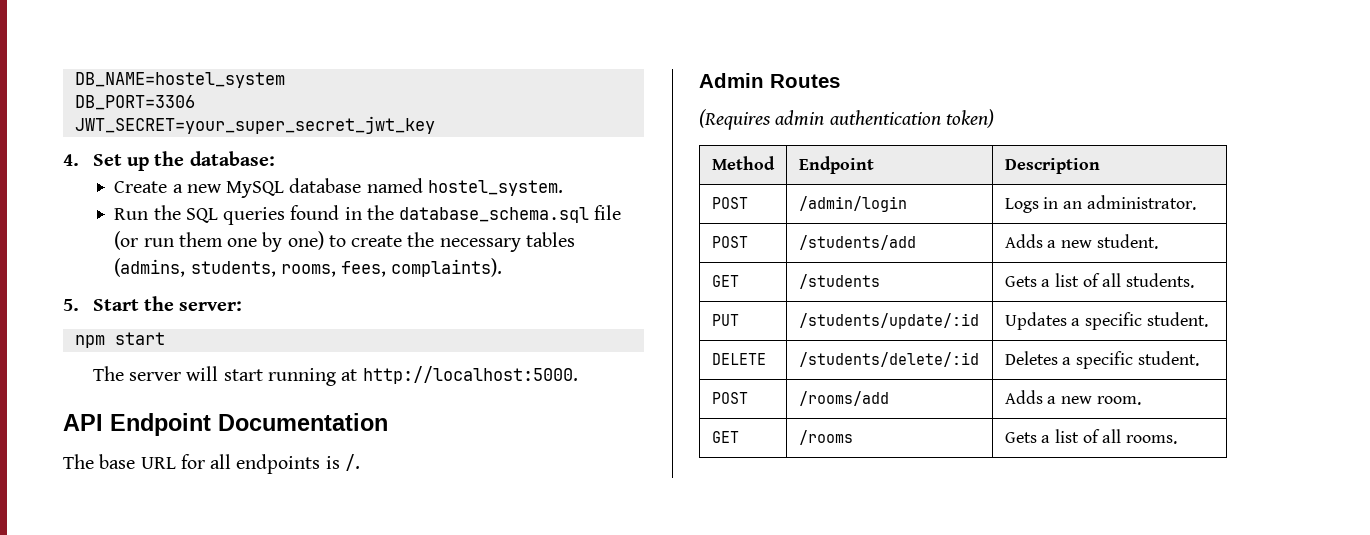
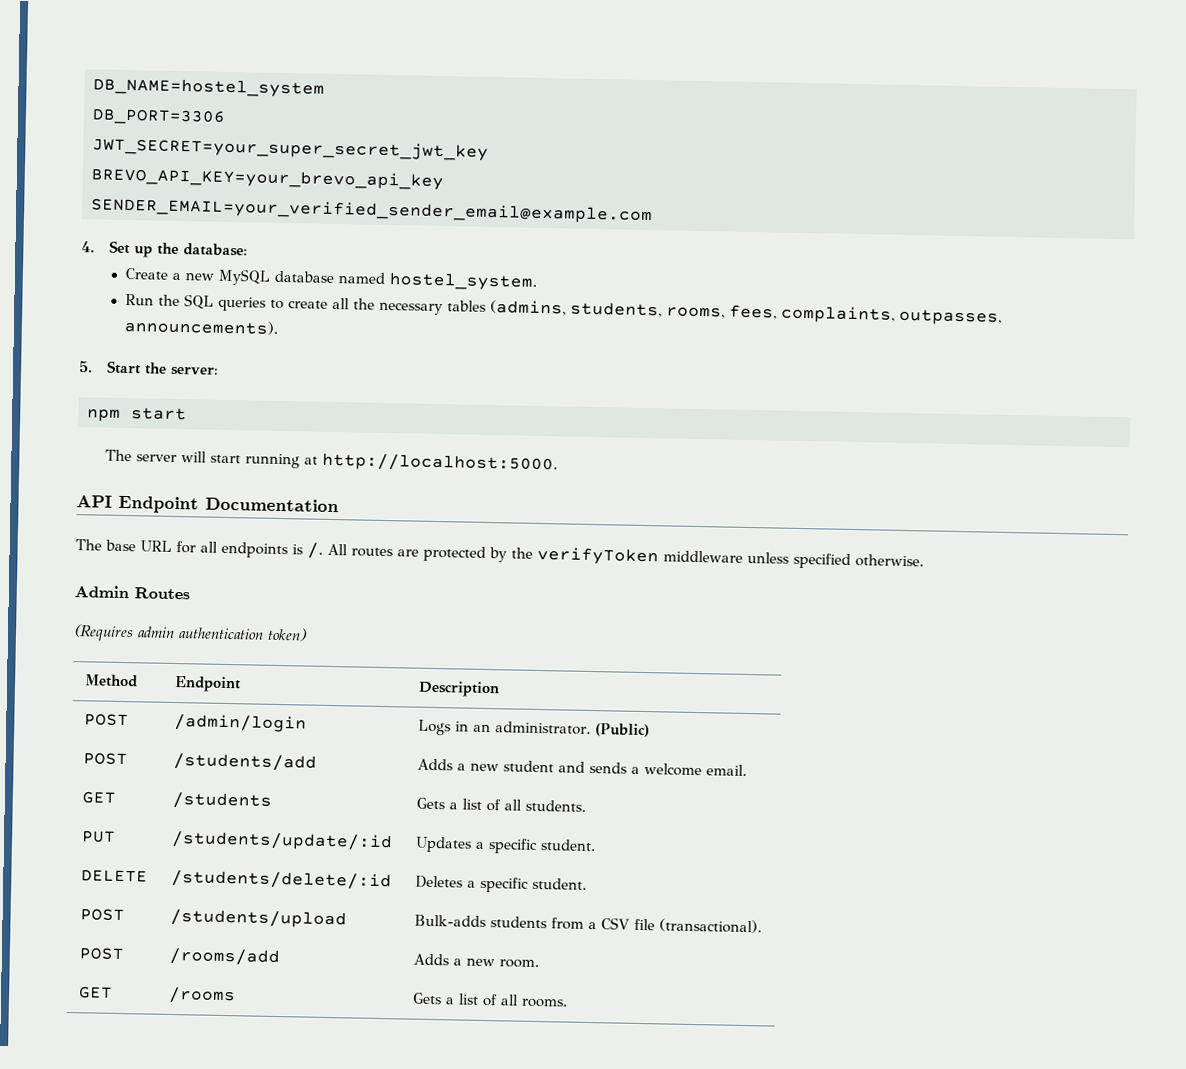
(435, 125) none -> [91,167,444,191] [91,197,653,225] // BREVO_API_KEY=your_brevo_api_key // SENDER_EMAIL=your_verified_sender_email@example.com
[290,205,622,223] [114,231,324,252] found in the database_schema.sql file (or run them one by one) -> (266, 304) none
(403, 241) none -> [331,297,350,310] all
[391,258,503,277] complaints). -> [780,305,1002,326] [123,318,279,335] complaints, outpasses, announcements).
(360, 462) none -> [327,543,924,569] All routes are protected by the verifyToken middleware unless specified otherwise.
(1196, 202) none -> [594,723,650,738] (Public)
[1096,234,1158,249] student. -> [502,760,747,777] student and sends a welcome email.
(1199, 358) none -> [79,908,125,922] [169,908,347,929] [413,914,762,934] // POST | /students/upload | Bulk-adds students from a CSV file (transactional).

